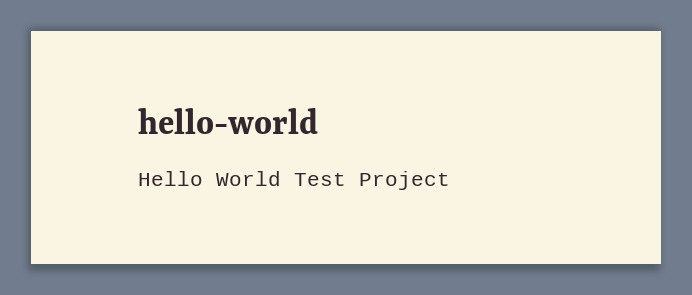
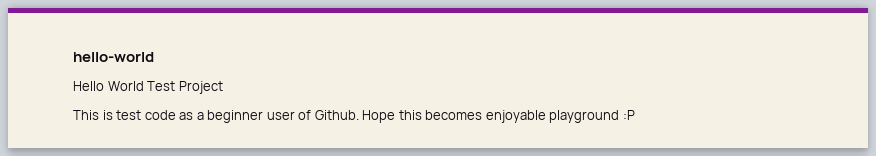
(450, 180) none -> [73,110,635,123] // This is test code as a beginner user of Github. Hope this becomes enjoyable playground :P

